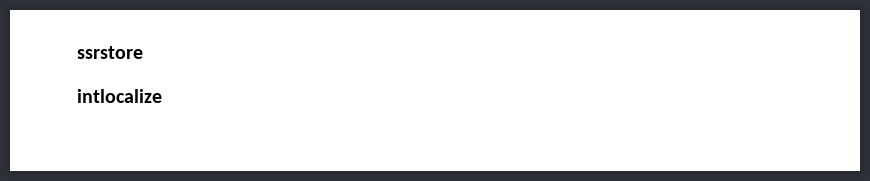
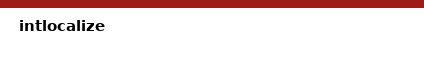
[77,46,143,59] ssrstore // -> (19, 25) none

